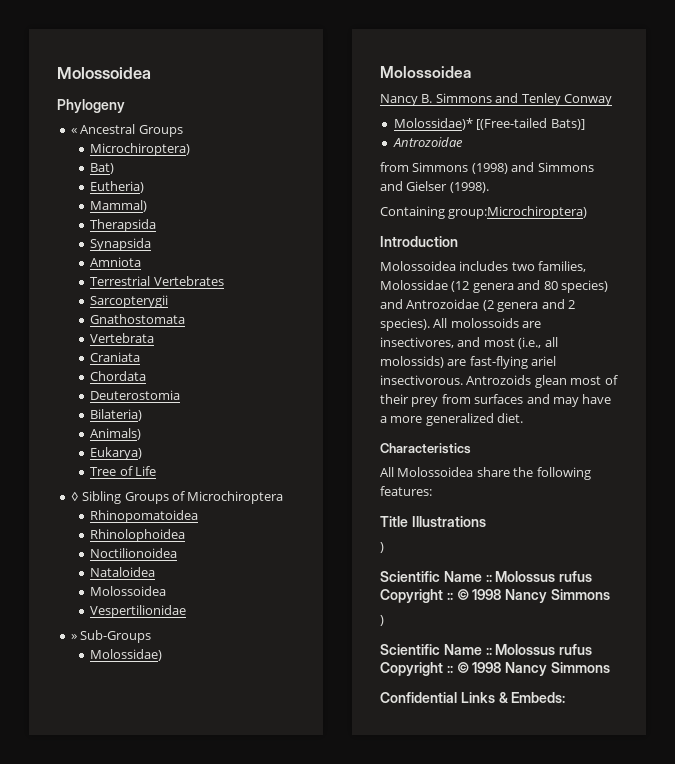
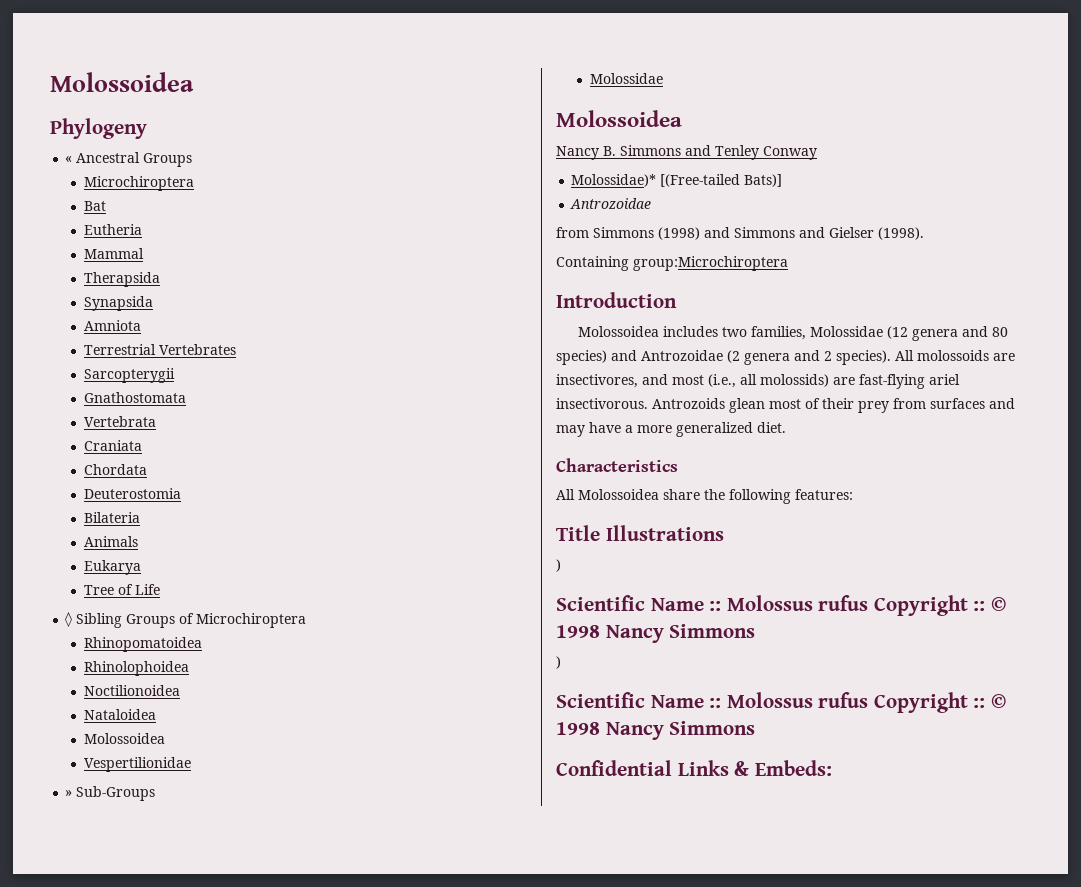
[90,143,191,156] [90,163,115,174] [90,181,145,193] [90,200,148,212] Microchiroptera) // Bat) // Eutheria) // Mammal) -> [83,176,194,191] [83,201,106,211] [83,224,142,235] [83,248,144,259] Microchiroptera // Bat // Eutheria // Mammal
[90,409,143,421] [90,428,142,440] [90,447,143,460] Bilateria) // Animals) // Eukarya) -> [83,512,140,523] [83,536,138,547] [83,560,141,575] Bilateria // Animals // Eukarya
[90,649,163,661] Molossidae) -> [589,73,663,84] Molossidae
[448,206,588,219] group:Microchiroptera) -> [633,256,788,271] group:Microchiroptera

